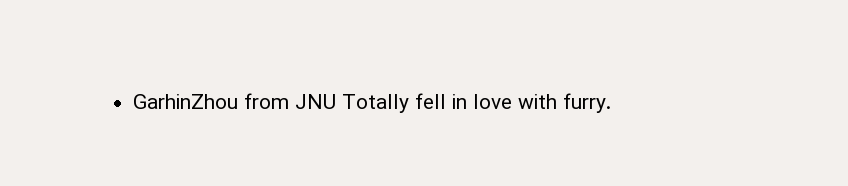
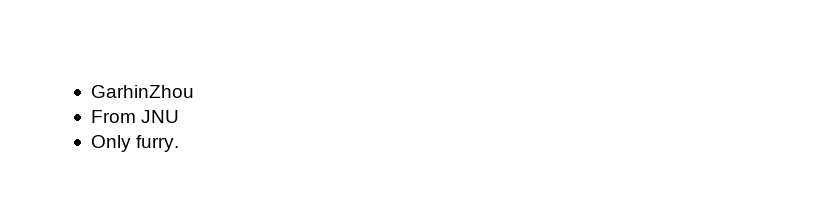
[244,93,290,109] from -> [90,110,136,123] // From
[342,93,558,113] Totally fell in love with -> [90,135,131,152] // Only

